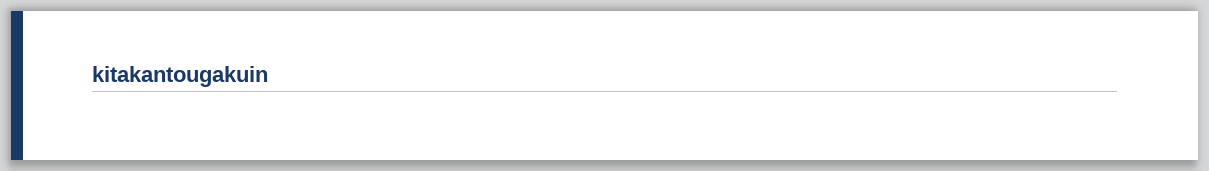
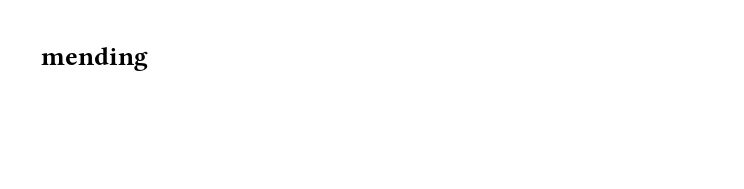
[92,66,268,87] kitakantougakuin -> [41,47,148,71] mending

